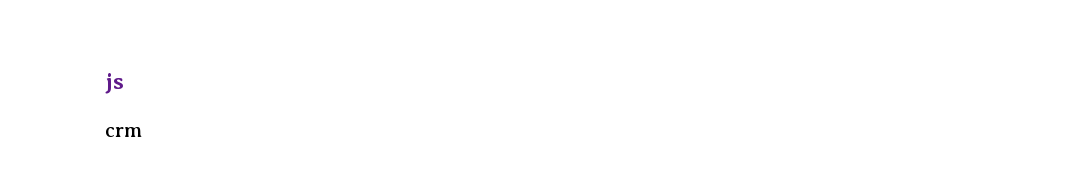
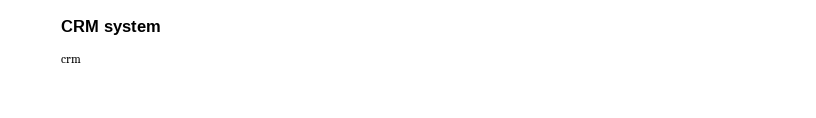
[105,73,124,94] js -> [61,20,161,35] CRM system

